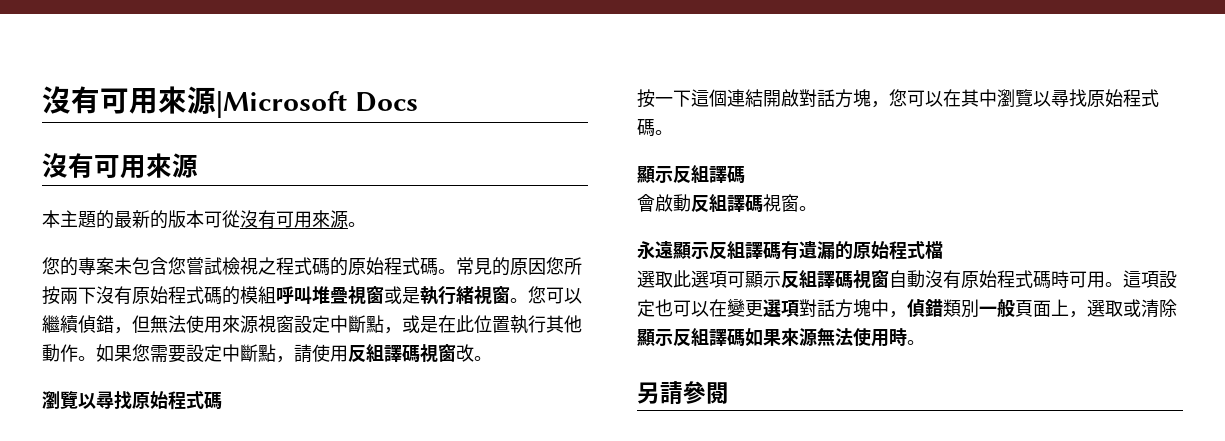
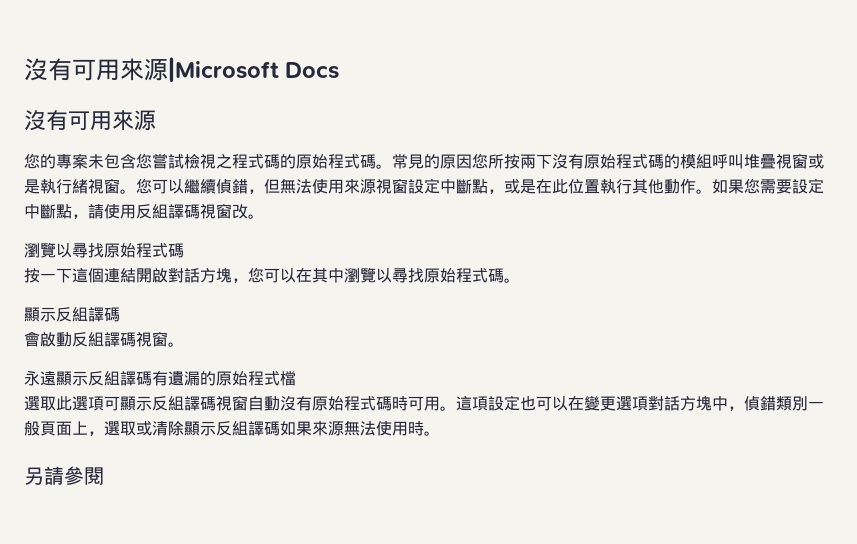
[42,210,366,229] // 本主題的最新的版本可從沒有可用來源。 -> (156, 120) none

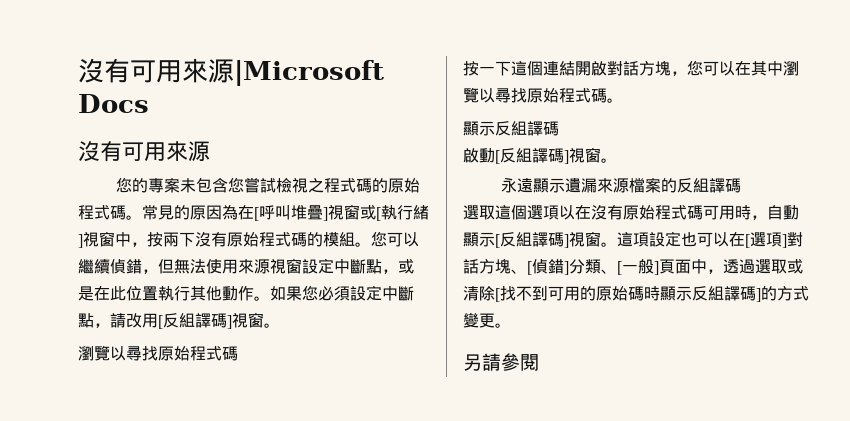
[472,153,504,169] 您所 -> [222,204,429,221] [78,231,147,248] 為在[呼叫堆疊]視窗或[執行緒]視窗中，
[712,153,824,169] [24,178,120,194] 呼叫堆疊視窗或是執行緒視窗 -> (355, 239) none
[760,179,792,194] 需要 -> [318,286,350,301] 必須
[104,203,248,219] 使用反組譯碼視窗改 -> [126,312,264,329] 改用[反組譯碼]視窗
[24,331,136,347] 會啟動反組譯碼 -> [463,148,569,164] 啟動[反組譯碼]
[88,371,296,386] [24,395,440,411] 反組譯碼有遺漏的原始程式檔 // 選取此選項可顯示反組譯碼視窗自動沒有原始程式碼時可用 -> [564,178,741,193] [463,204,799,220] [463,231,601,248] 遺漏來源檔案的反組譯碼 // 選取這個選項以在沒有原始程式碼可用時，自動顯示[反組譯碼]視窗
[584,395,824,411] [24,420,424,436] 變更選項對話方塊中，偵錯類別一般頁面上，選取或清除顯示反組譯碼如果來源無法使用時 -> [745,232,803,248] [463,258,803,275] [463,286,809,302] [463,312,495,328] [選項]對話方塊、[偵錯]分類、[一般]頁面中，透過選取或清除[找不到可用的原始碼時顯示反組譯碼]的方式變更

